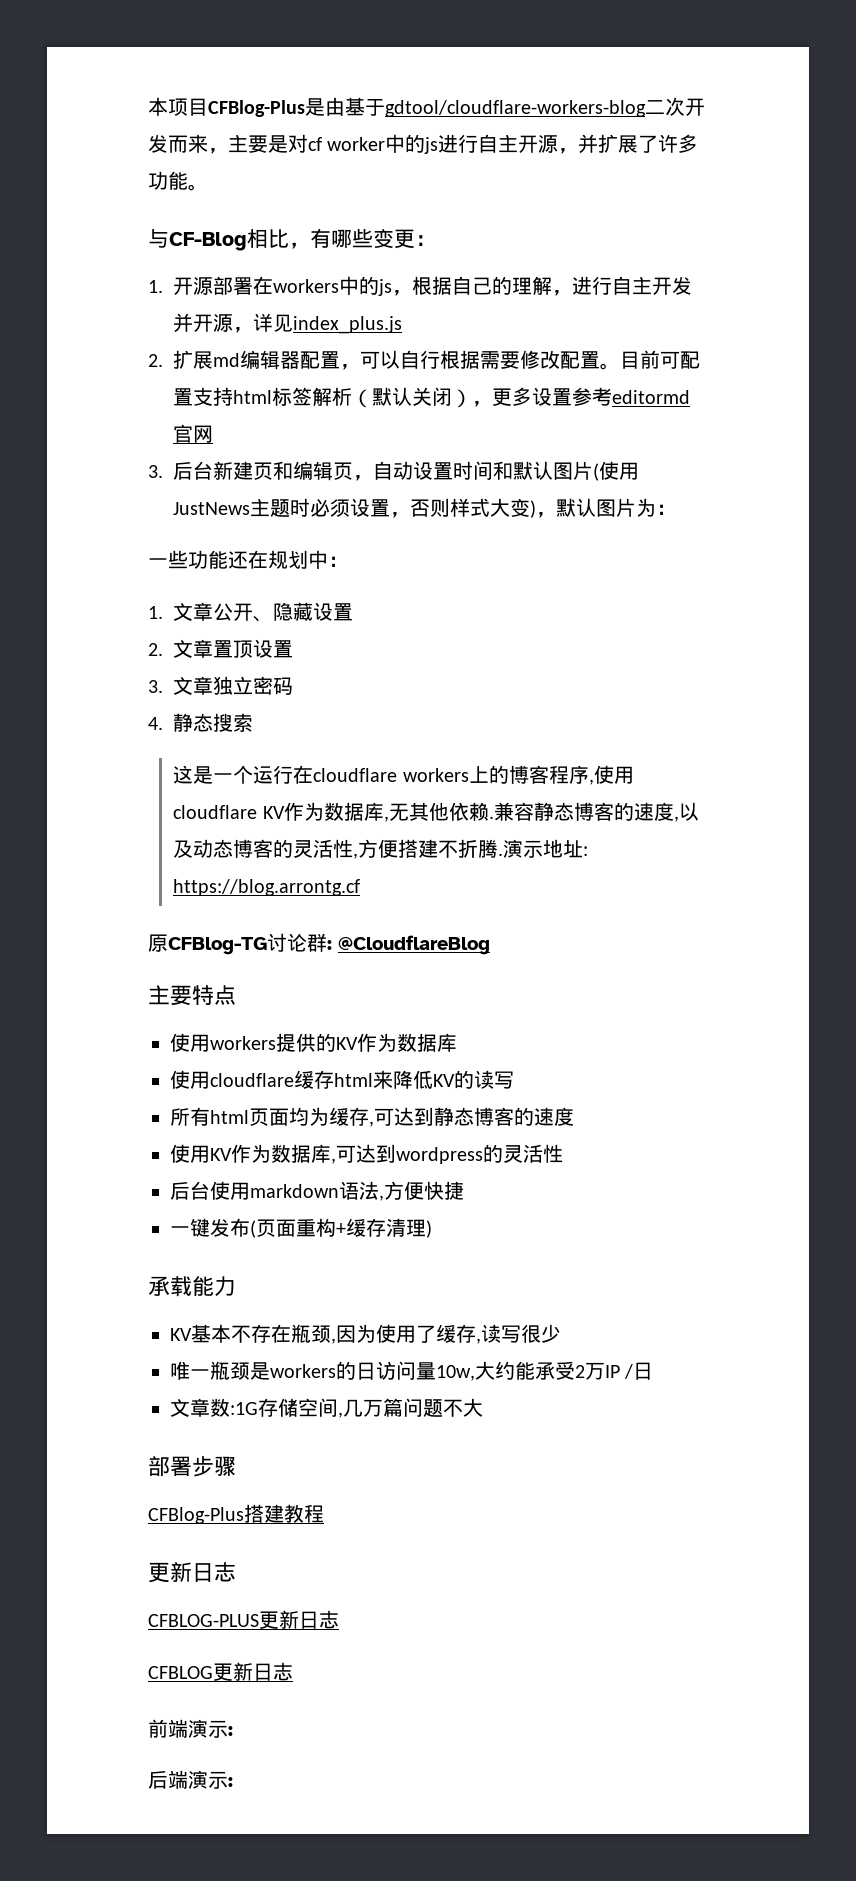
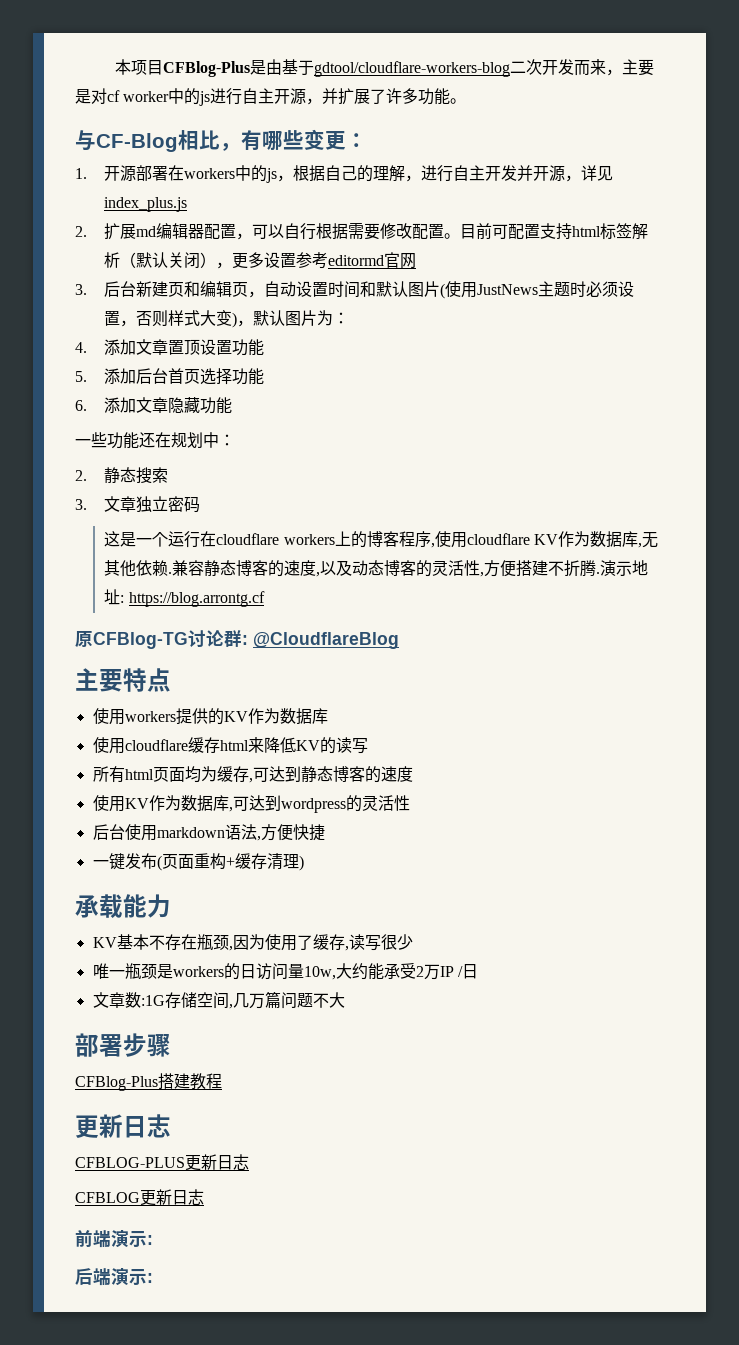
(677, 509) none -> [75,339,265,356] [75,368,265,385] [75,397,233,414] // 4.添加文章置顶设置功能 // 5.添加后台首页选择功能 // 6.添加文章隐藏功能
[148,602,354,622] [148,639,294,658] 1.文章公开、隐藏设置 // 2.文章置顶设置 -> [75,467,169,484] 2.静态搜索
[148,713,254,732] // 4.静态搜索 -> (201, 504) none

